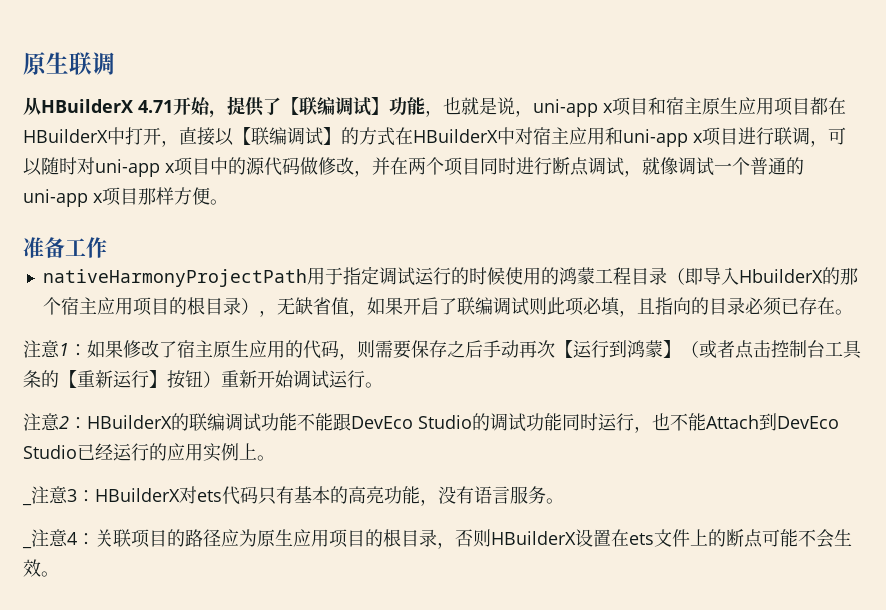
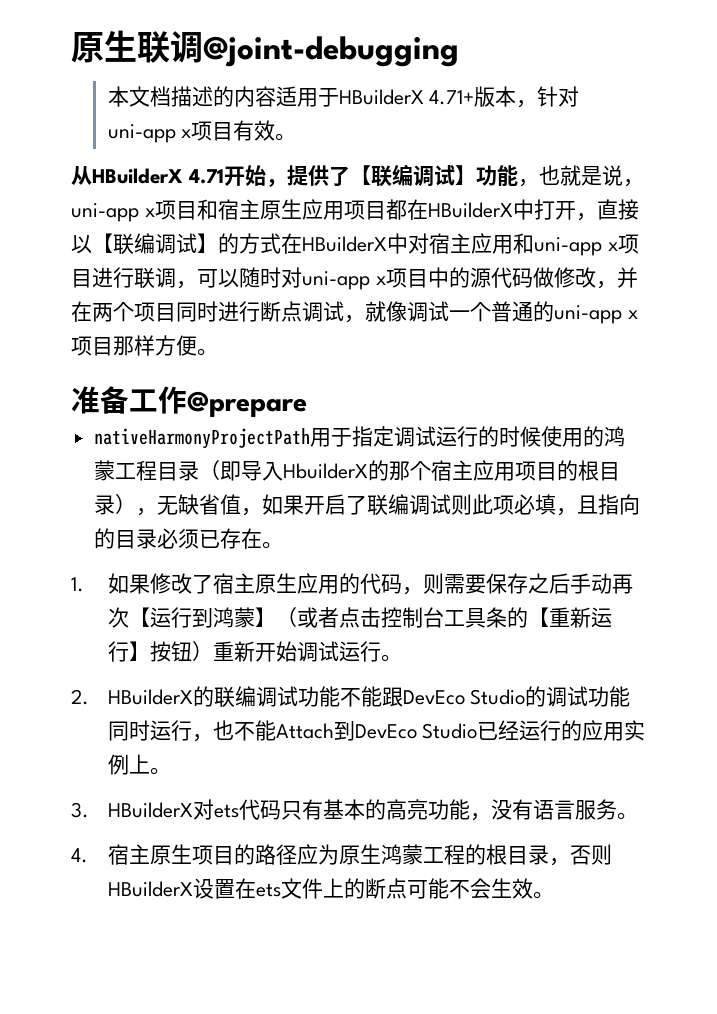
(115, 63) none -> [203,36,459,67] [107,86,580,108] [107,120,297,143] @joint-debugging // 本文档描述的内容适用于HBuilderX 4.71+版本，针对uni-app x项目有效。
(107, 247) none -> [187,391,307,417] @prepare
[23,340,87,358] 注意1： -> [71,577,84,592] 1.
[23,413,87,431] 注意2： -> [71,689,89,705] 2.
[22,486,95,506] _注意3： -> [71,802,89,818] 3.
[22,529,131,549] _注意4：关联 -> [71,844,192,865] 4.宿主原生
[293,529,365,548] 应用项目 -> [380,844,465,865] 鸿蒙工程

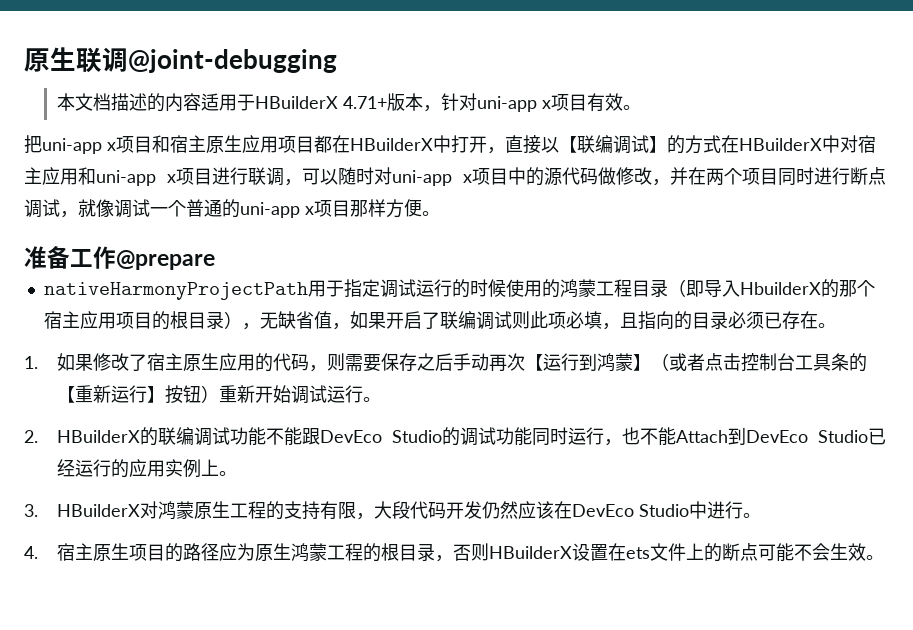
[71,164,644,187] 从HBuilderX 4.71开始，提供了【联编调试】功能，也就是说， -> [24,135,42,154] 把
[213,799,617,821] ets代码只有基本的高亮功能，没有语言服务 -> [157,501,743,520] 鸿蒙原生工程的支持有限，大段代码开发仍然应该在DevEco Studio中进行

